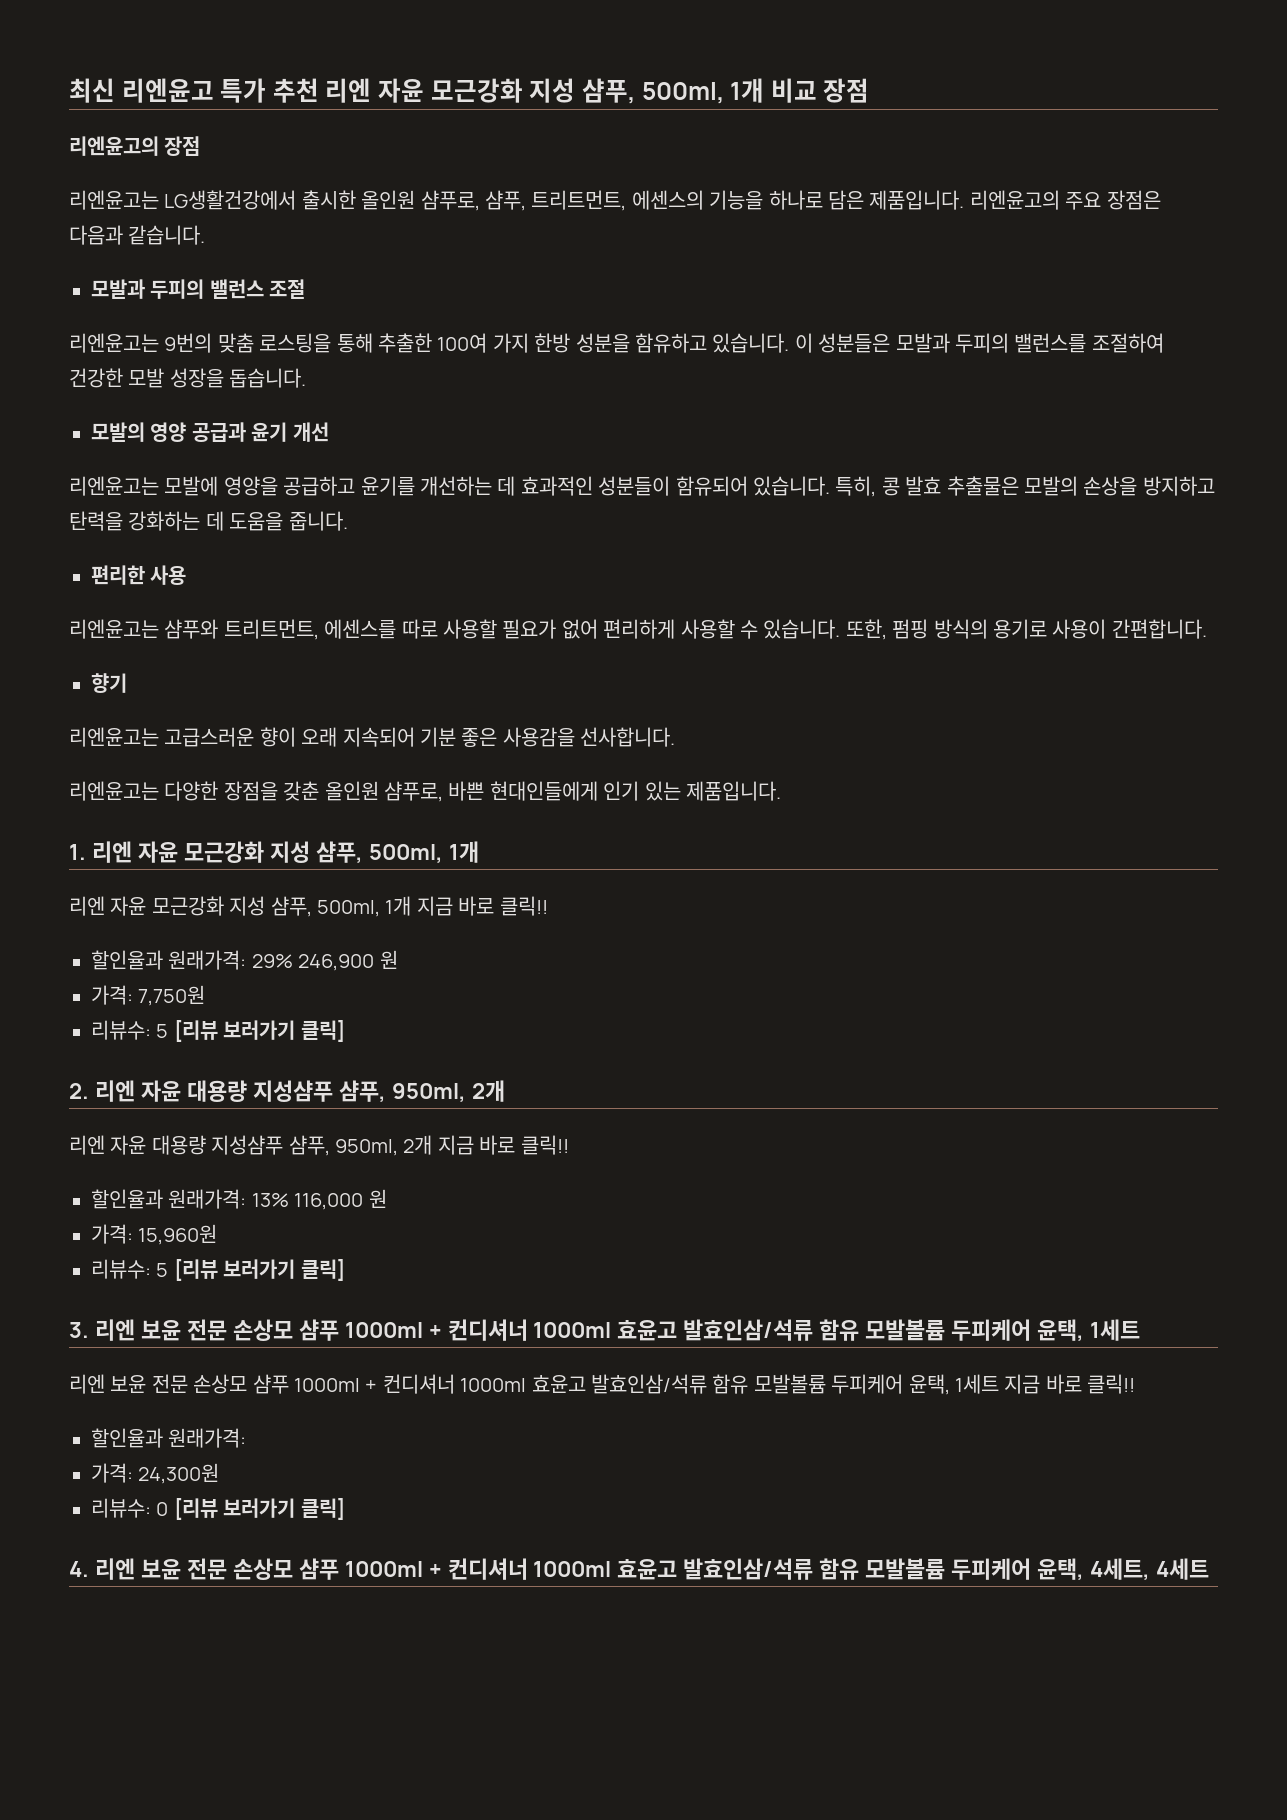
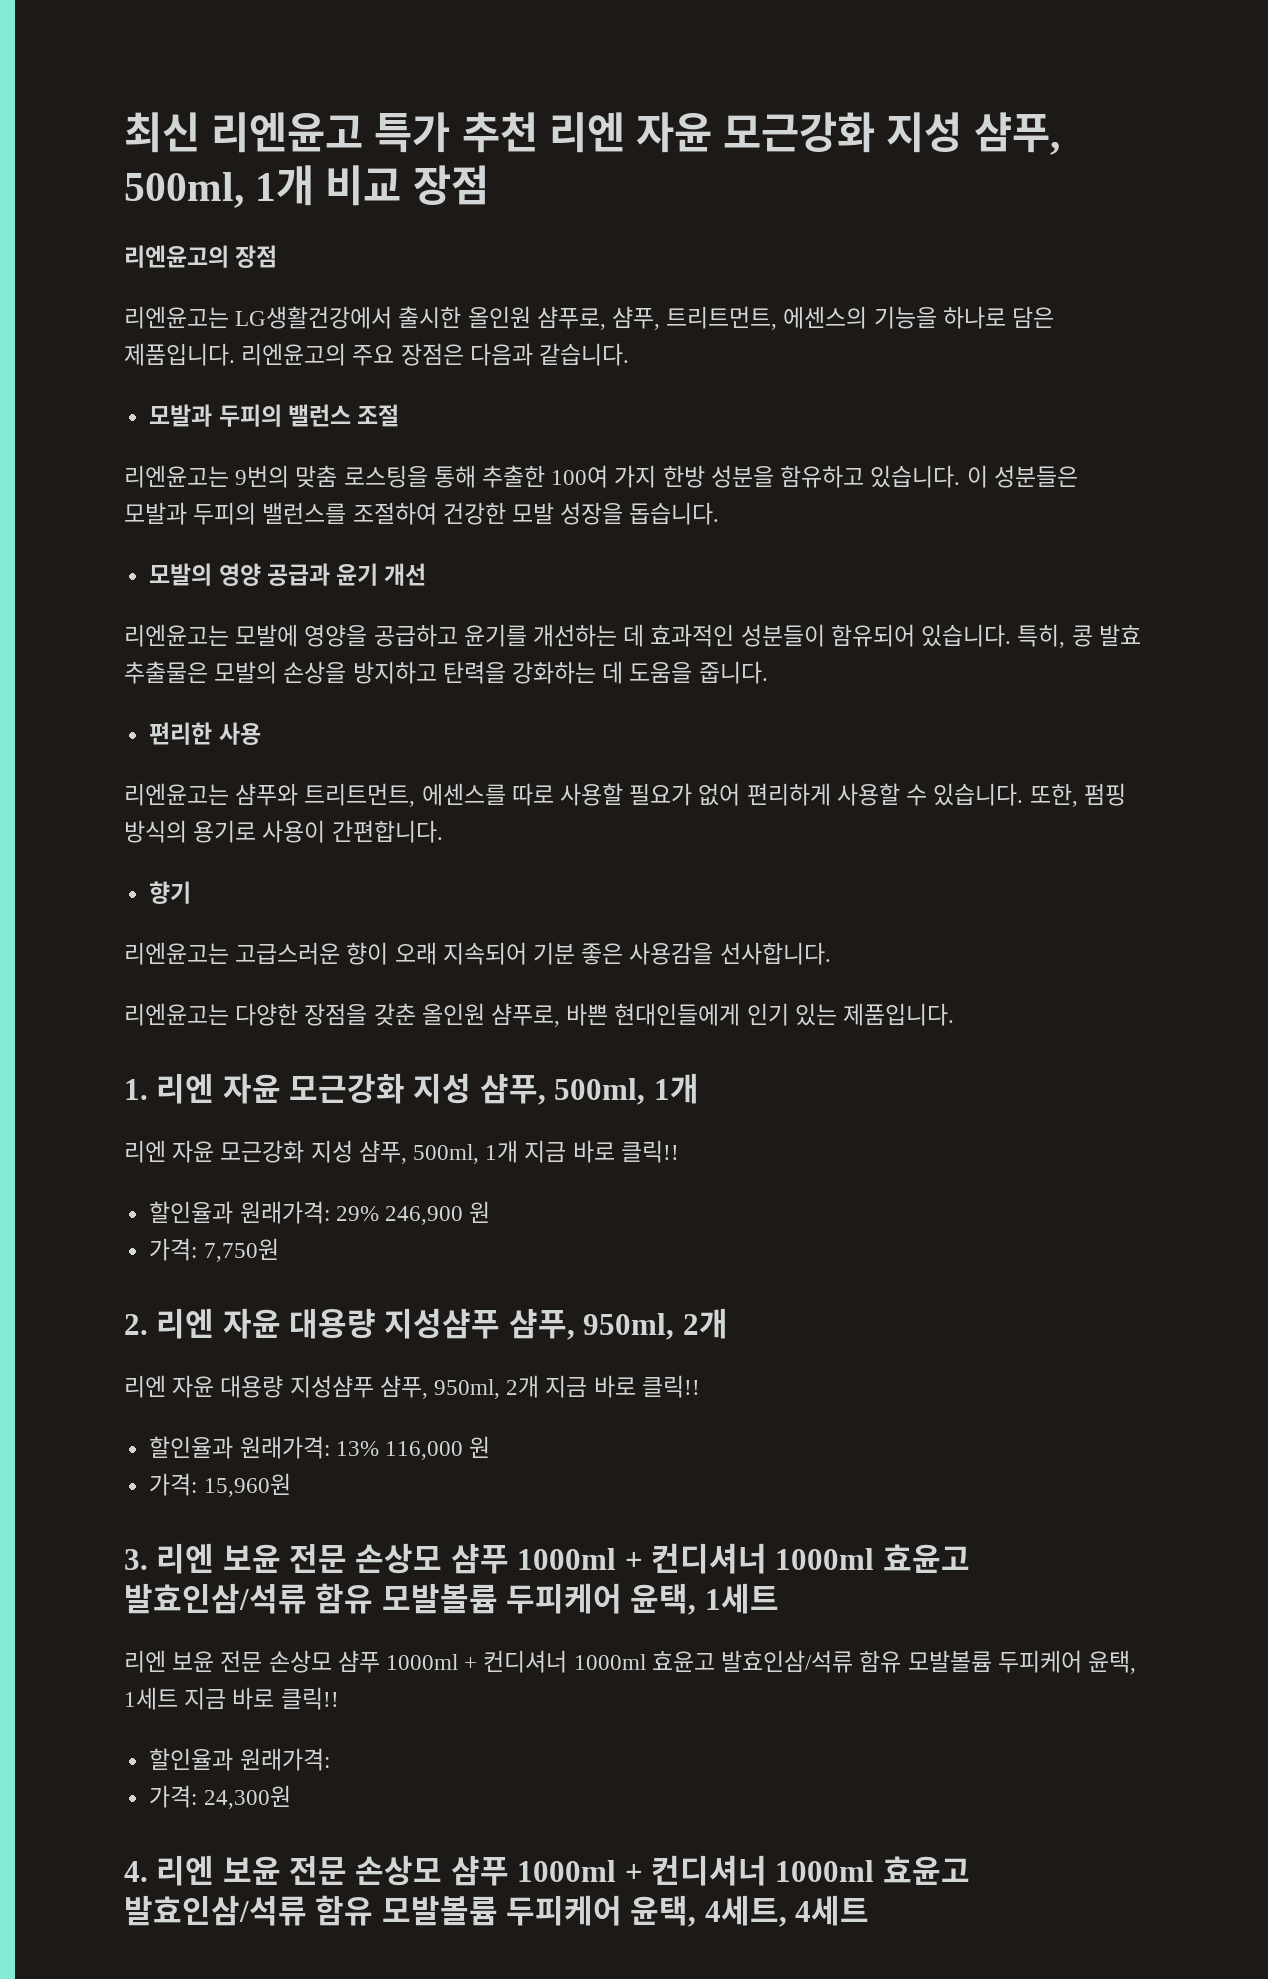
[91,1020,345,1042] // 리뷰수: 5 [리뷰 보러가기 클릭] -> (279, 1250) none
[91,1259,345,1281] // 리뷰수: 5 [리뷰 보러가기 클릭] -> (291, 1485) none
[91,1498,345,1520] // 리뷰수: 0 [리뷰 보러가기 클릭] -> (291, 1797) none

